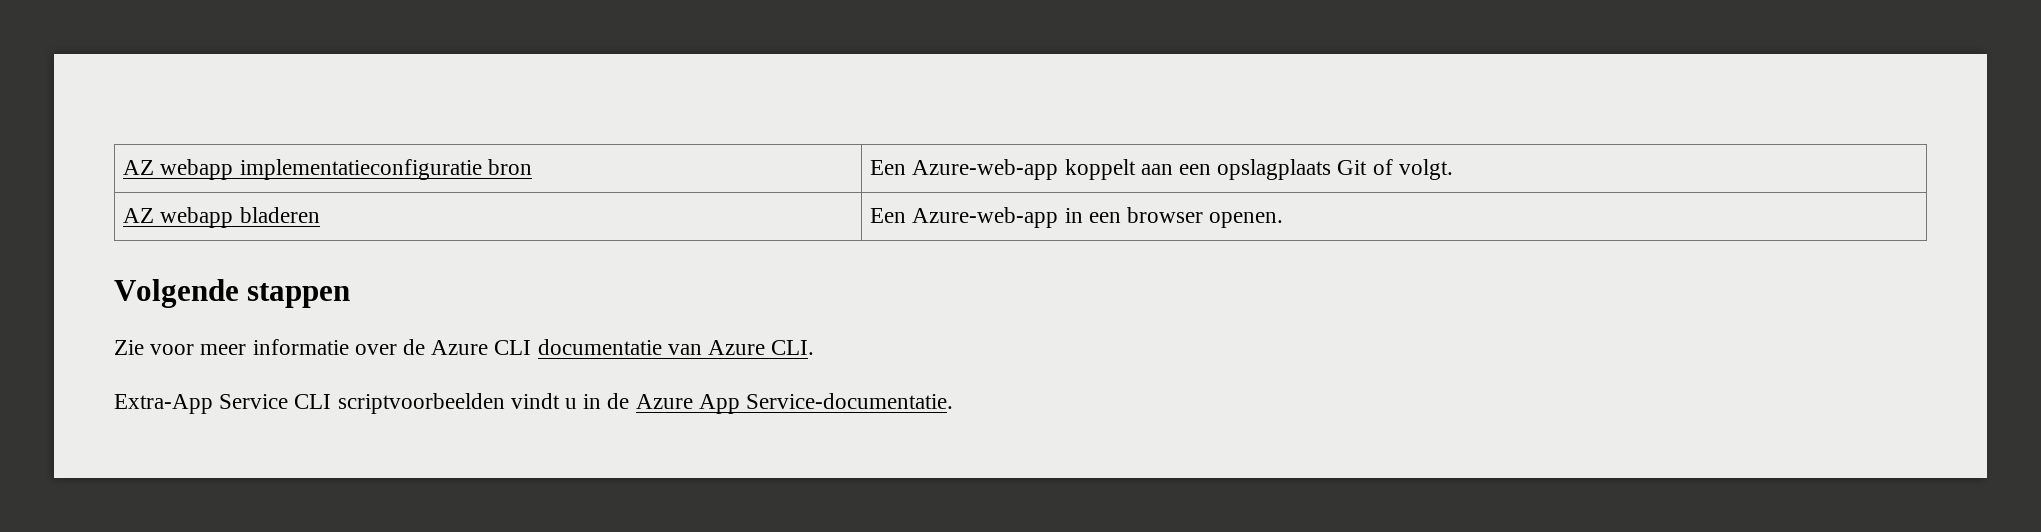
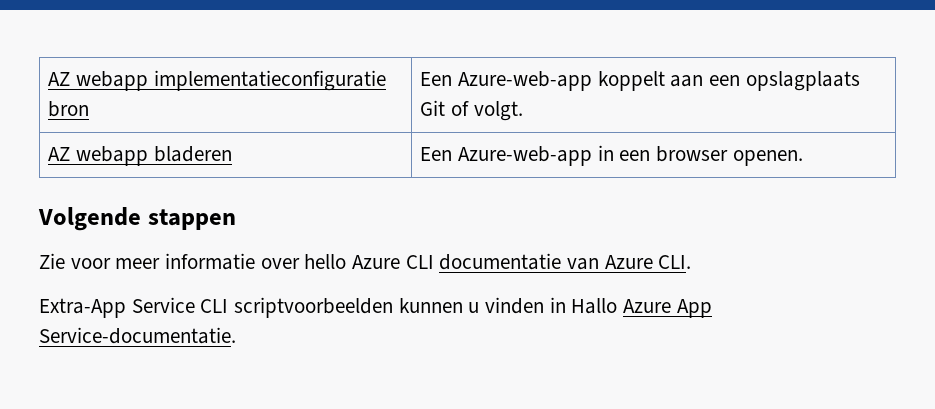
[403,339,426,355] de -> [304,254,347,269] hello
[510,393,630,409] vindt u in de -> [398,297,618,314] kunnen u vinden in Hallo

